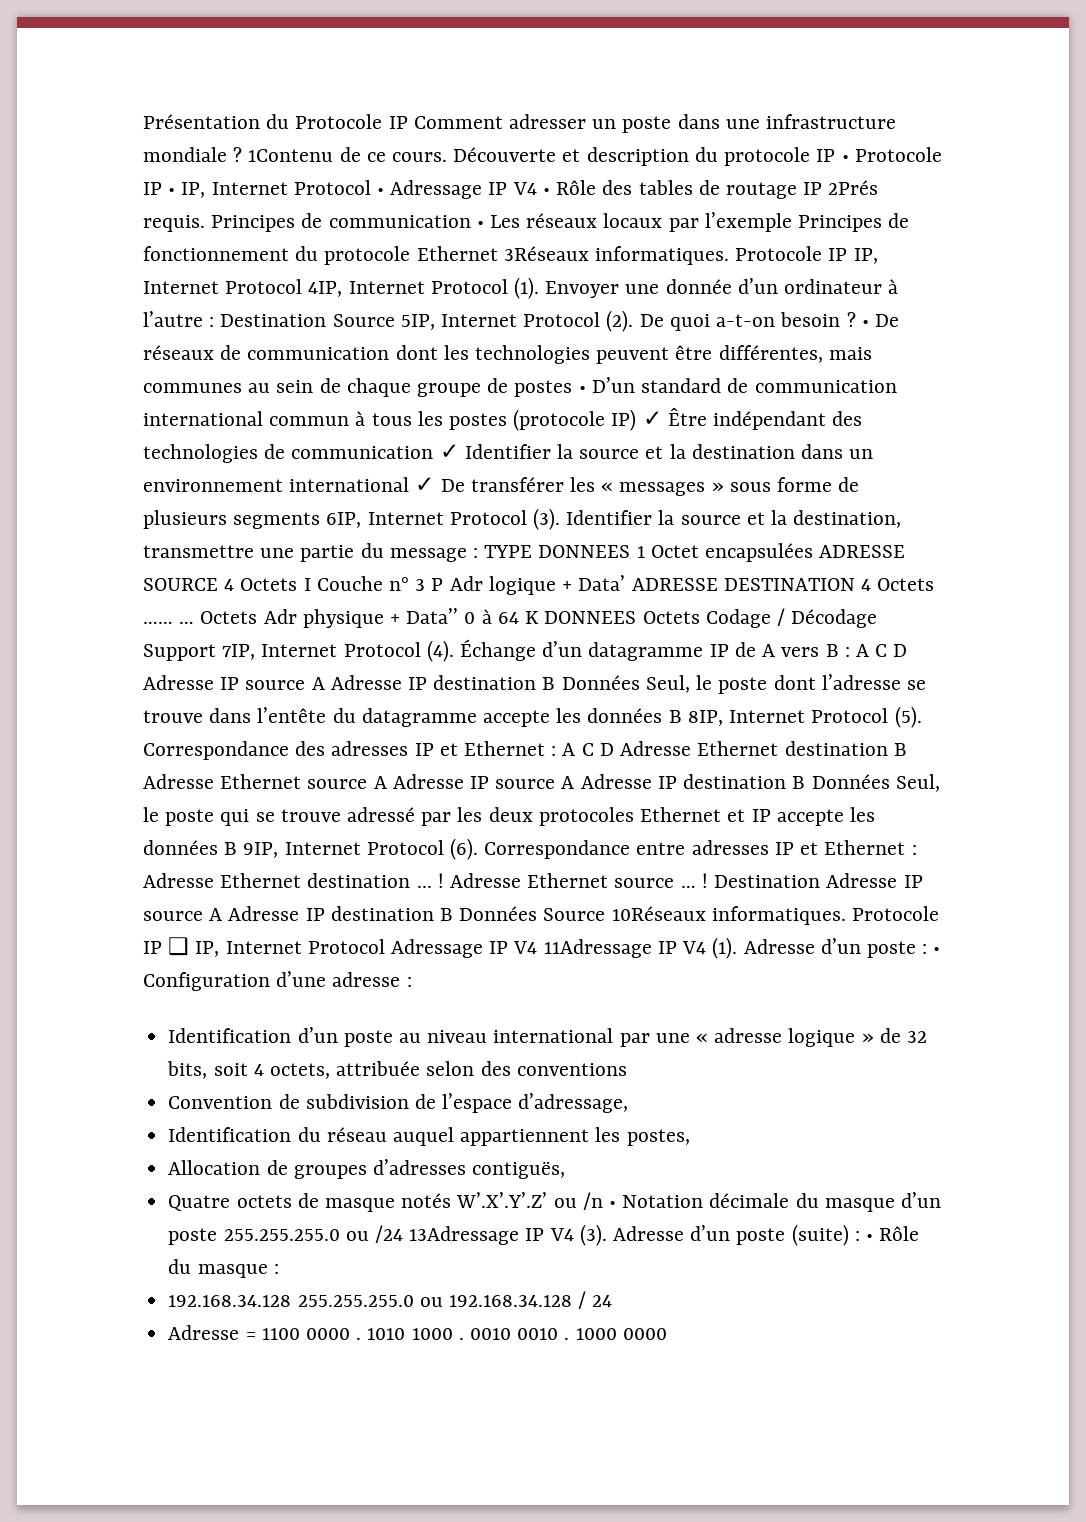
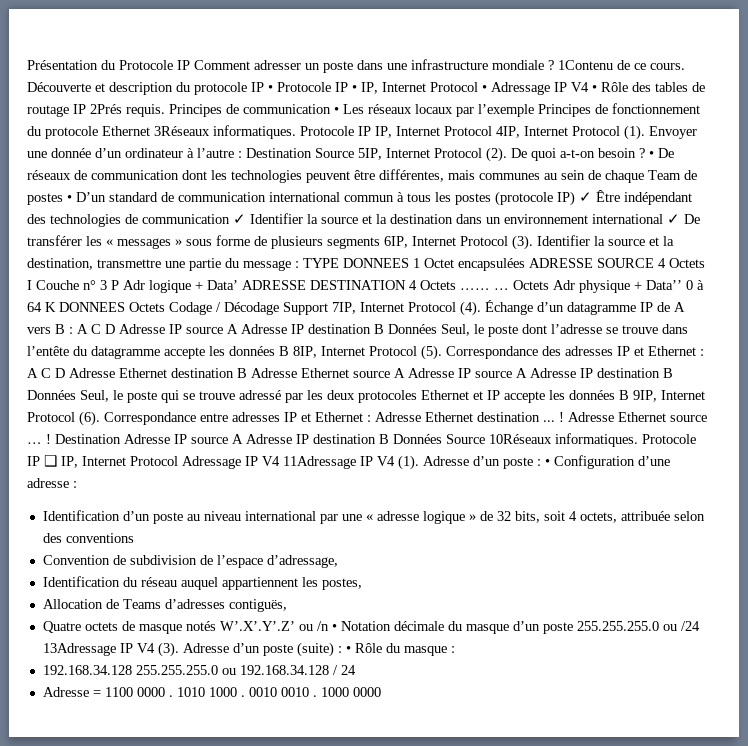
[417,383,482,397] groupe -> [648,170,681,180] Team
[293,1165,367,1179] groupes -> [122,599,161,609] Teams

